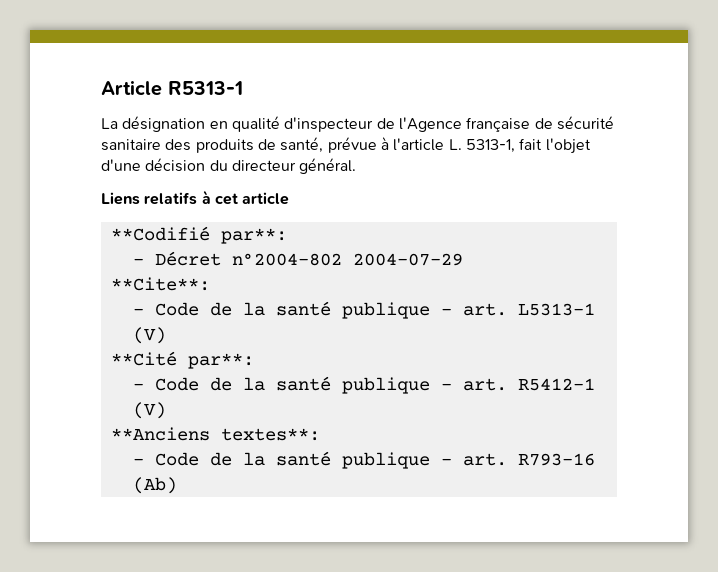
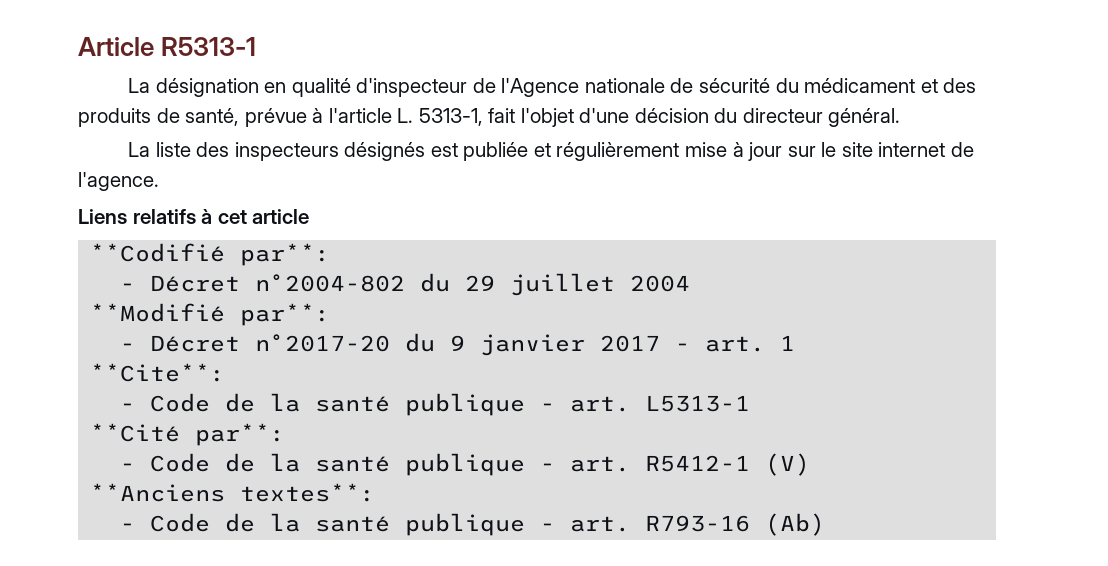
[466,117,531,132] française -> [584,78,665,93] nationale
[101,139,161,151] sanitaire -> [775,78,938,93] du médicament et
(357, 166) none -> [128,142,974,161] [78,172,159,191] // La liste des inspecteurs désignés est publiée et régulièrement mise à jour sur le site internet de l'agence.
[352,253,463,266] 2004-07-29 -> [420,273,691,296] [90,303,331,326] [120,333,796,356] du 29 juillet 2004 // **Modifié par**: // - Décret n°2017-20 du 9 janvier 2017 - art. 1
[132,327,166,344] (V) -> (751, 403) none

